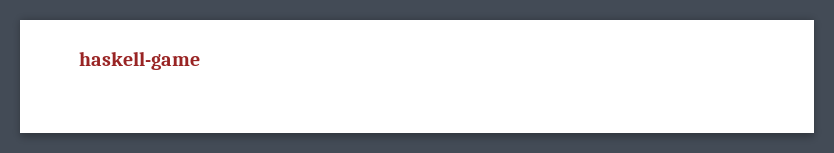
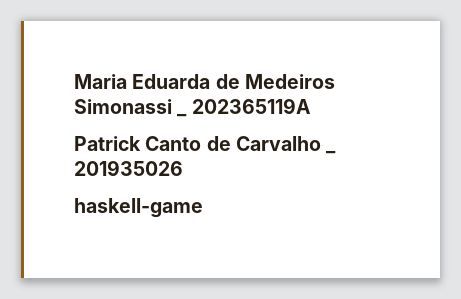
(79, 60) none -> [74,74,335,89] [74,99,172,114] [177,114,188,117] [191,98,311,114] [74,136,321,151] [326,151,337,154] [74,160,183,176] Maria Eduarda de Medeiros Simonassi _ 202365119A // Patrick Canto de Carvalho _ 201935026 //

